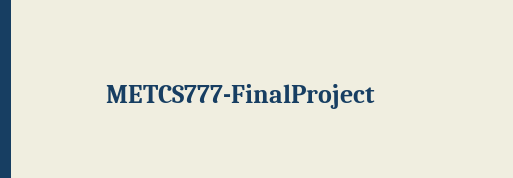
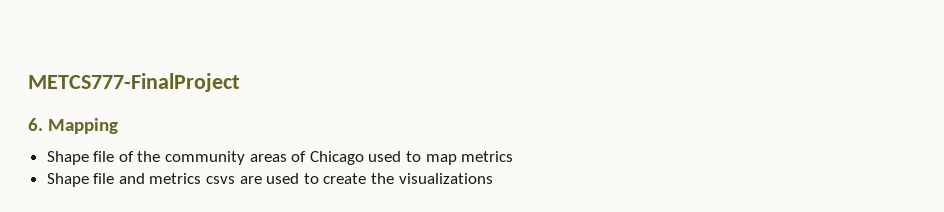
(375, 96) none -> [28,118,118,134] [46,151,514,165] [46,173,493,187] // 6. Mapping // Shape file of the community areas of Chicago used to map metrics // Shape file and metrics csvs are used to create the visualizations

